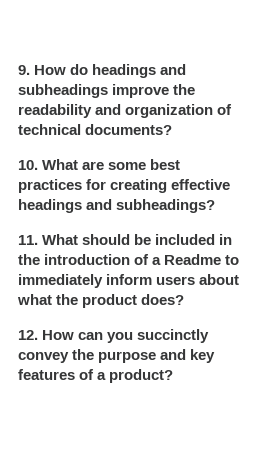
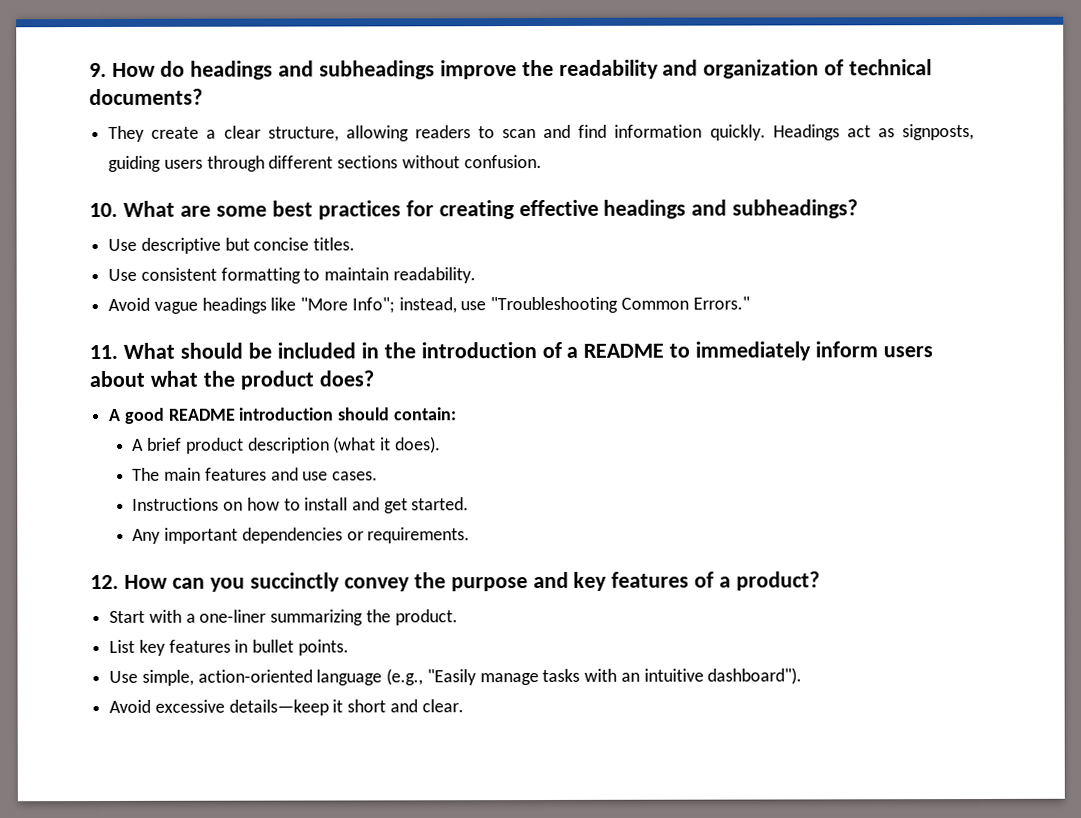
(173, 129) none -> [108,124,974,142] [108,154,542,172] // They create a clear structure, allowing readers to scan and find information quickly. Headings act as signposts, guiding users through different sections without confusion.
(216, 206) none -> [108,237,356,254] [108,267,476,284] [108,296,750,314] // Use descriptive but concise titles. // Use consistent formatting to maintain readability. // Avoid vague headings like "More Info"; instead, use "Troubleshooting Common Errors."
[164,254,222,265] Readme -> [583,343,665,358] README
(185, 299) none -> [108,407,457,424] [132,436,441,454] [132,467,378,481] [132,497,470,514] [132,527,471,544] // A good README introduction should contain: // A brief product description (what it does). // The main features and use cases. // Instructions on how to install and get started. // Any important dependencies or requirements.
(174, 376) none -> [109,609,458,626] [109,639,349,656] [109,667,803,686] [109,699,464,716] // Start with a one-liner summarizing the product. // List key features in bullet points. // Use simple, action-oriented language (e.g., "Easily manage tasks with an intuitive dashboard"). // Avoid excessive details—keep it short and clear.

